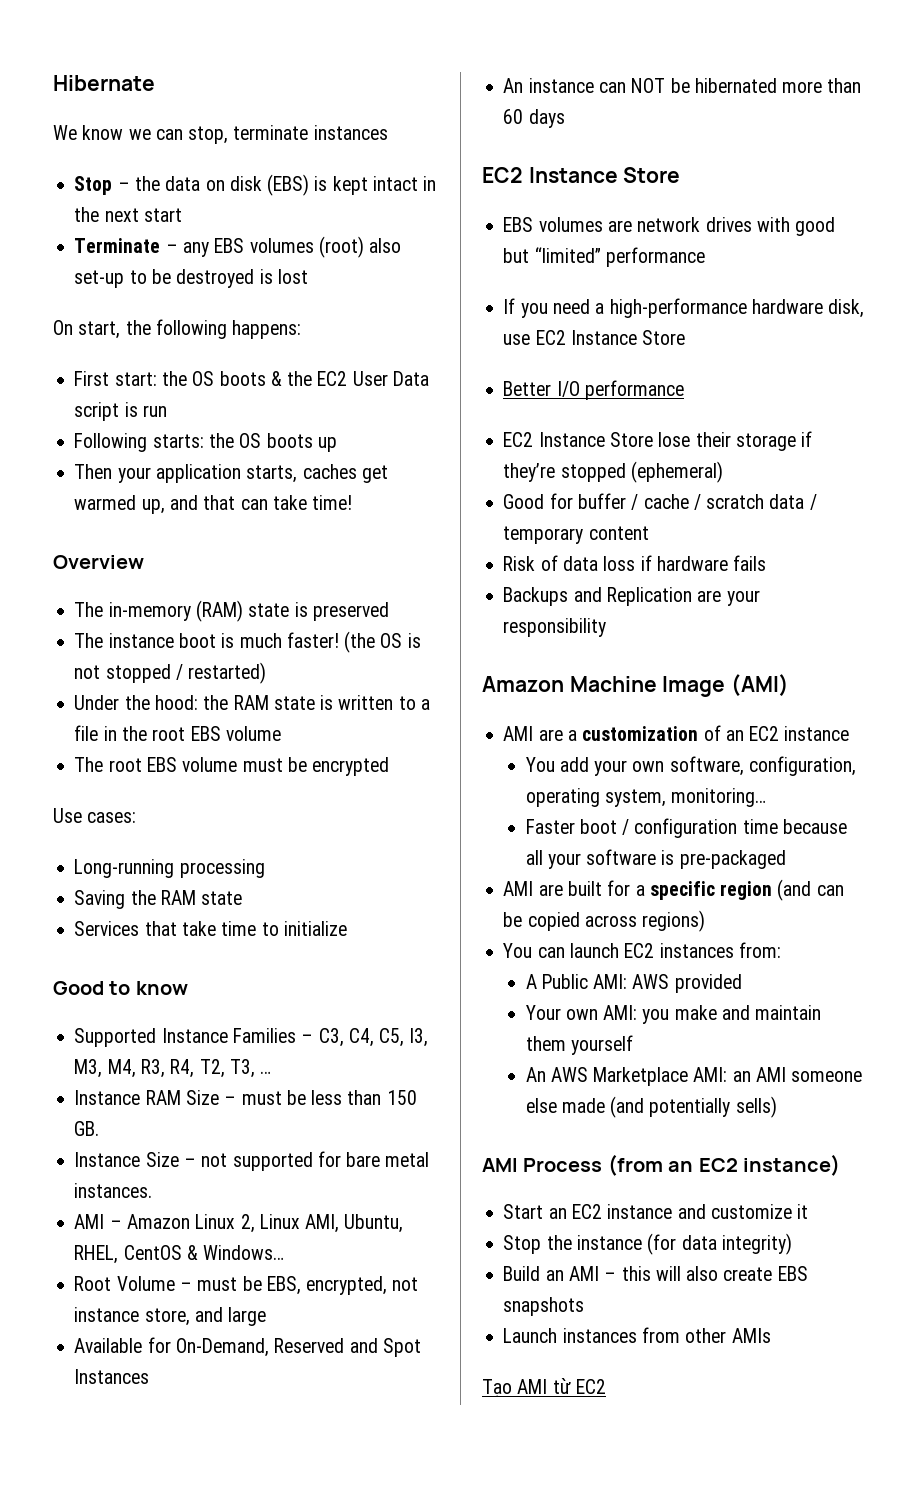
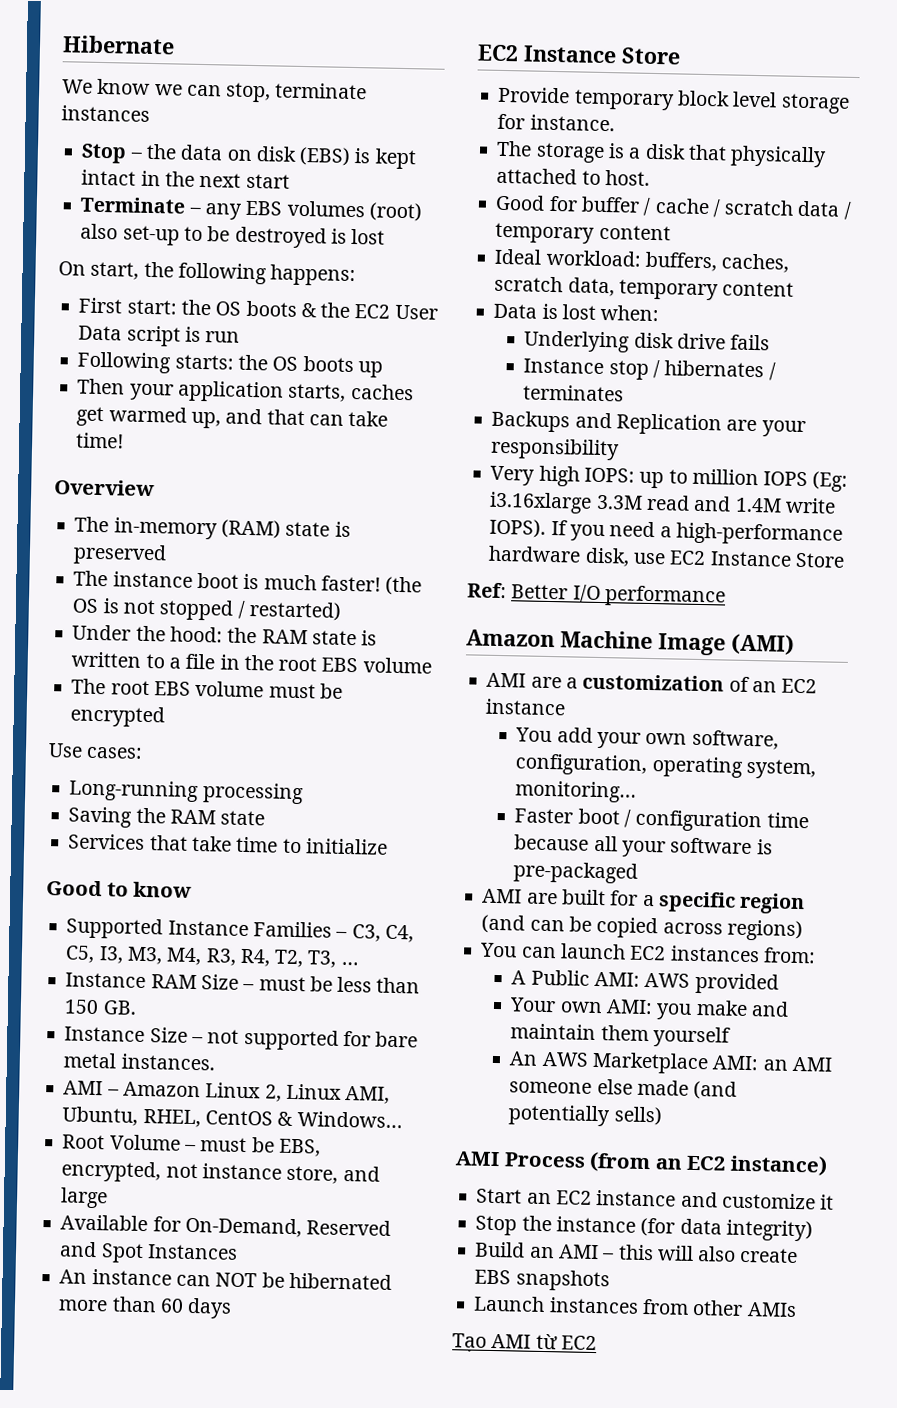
[503,217,836,236] [503,247,705,267] [503,298,865,318] [503,330,686,345] [503,380,684,400] [503,431,813,451] [503,461,723,483] EBS volumes are network drives with good but “limited” performance // If you need a high-performance hardware disk, use EC2 Instance Store // Better I/O performance // EC2 Instance Store lose their storage if they’re stopped (ephemeral) -> [497,86,850,114] [497,113,615,132] [496,140,828,168] [496,167,650,186] Provide temporary block level storage for instance. // The storage is a disk that physically attached to host.
[503,555,767,571] Risk of data loss if hardware fails -> [494,248,791,273] [494,275,795,301] [493,303,660,322] [524,330,771,353] [523,358,776,381] [523,384,625,402] Ideal workload: buffers, caches, scratch data, temporary content // Data is lost when: // Underlying disk drive fails // Instance stop / hibernates / terminates
(607, 627) none -> [490,465,849,492] [489,491,836,514] [489,518,843,546] [488,545,845,568] [467,582,726,608] // Very high IOPS: up to million IOPS (Eg: i3.16xlarge 3.3M read and 1.4M write IOPS). If you need a high-performance hardware disk, use EC2 Instance Store // Ref: Better I/O performance

